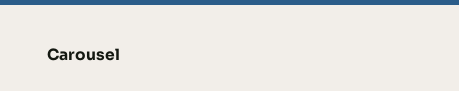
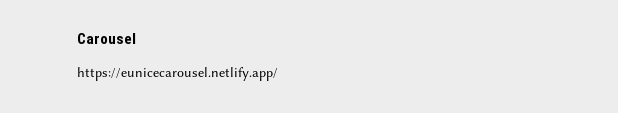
(120, 54) none -> [77,67,278,81] // https://eunicecarousel.netlify.app/

